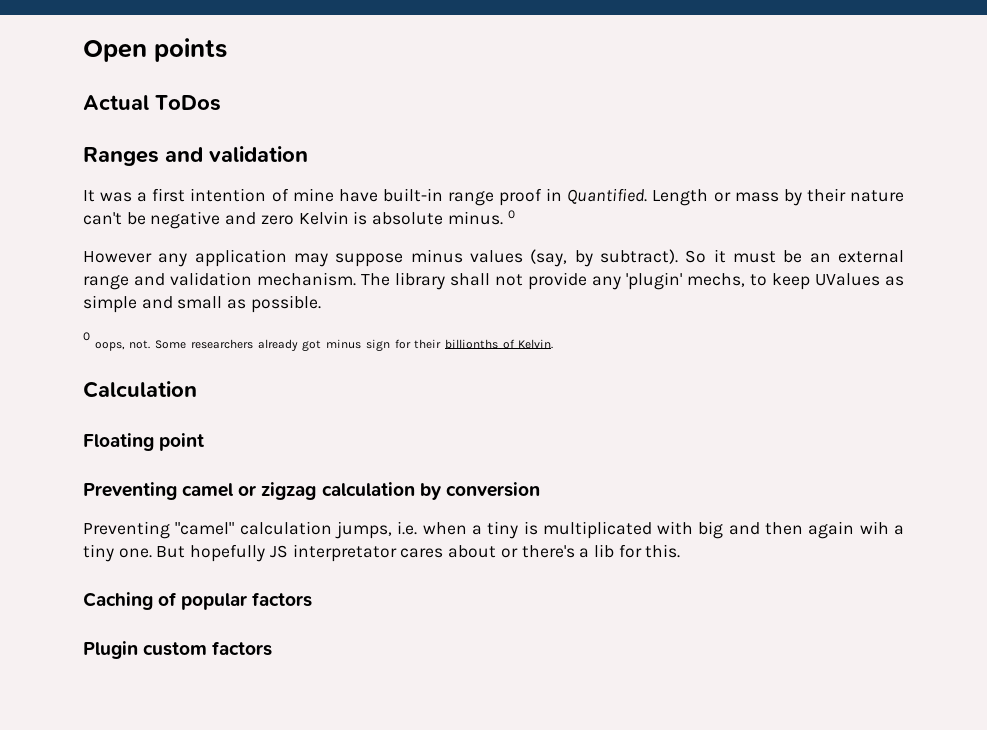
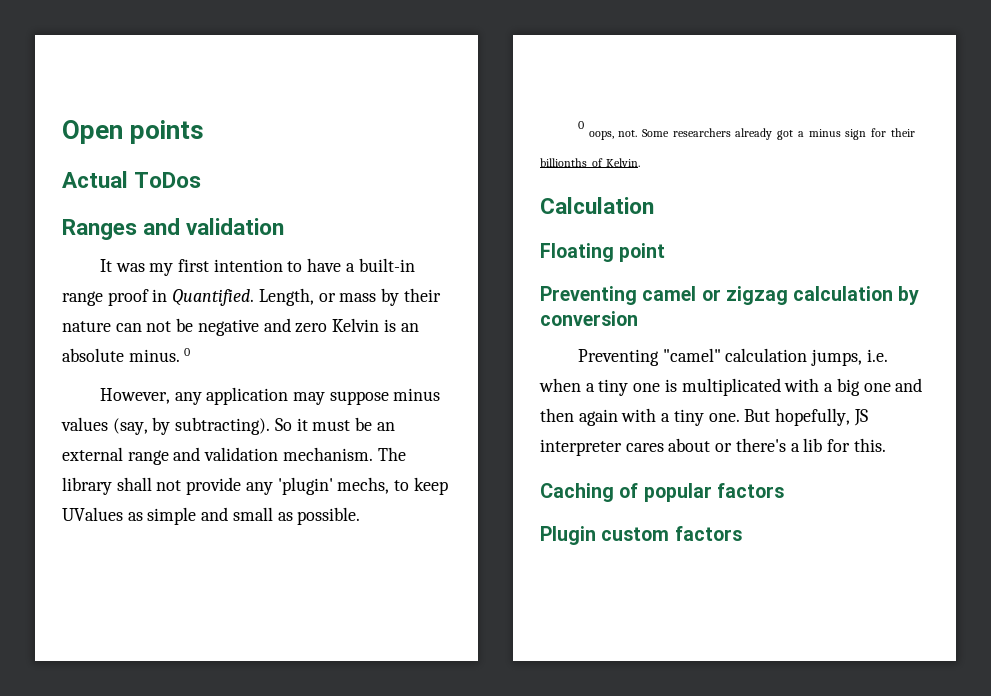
[137,192,148,202] a -> [149,263,174,276] my
[271,188,378,202] of mine have -> [287,258,355,272] to have a
[652,189,709,206] Length -> [258,288,314,306] Length,
[83,212,122,225] can't -> [115,321,172,332] can not
(368, 218) none -> [400,323,419,332] an
[83,251,152,263] However -> [99,388,170,404] However,
[600,249,678,264] subtract). -> [175,417,271,435] subtracting).
(322, 345) none -> [797,131,804,137] a
(519, 530) none -> [633,383,661,392] one
[698,521,724,539] big -> [824,378,891,396] a big one
[859,521,889,534] wih -> [621,408,657,422] with
[190,544,397,562] hopefully JS interpretator -> [775,408,868,426] [540,439,622,456] hopefully, JS interpreter

